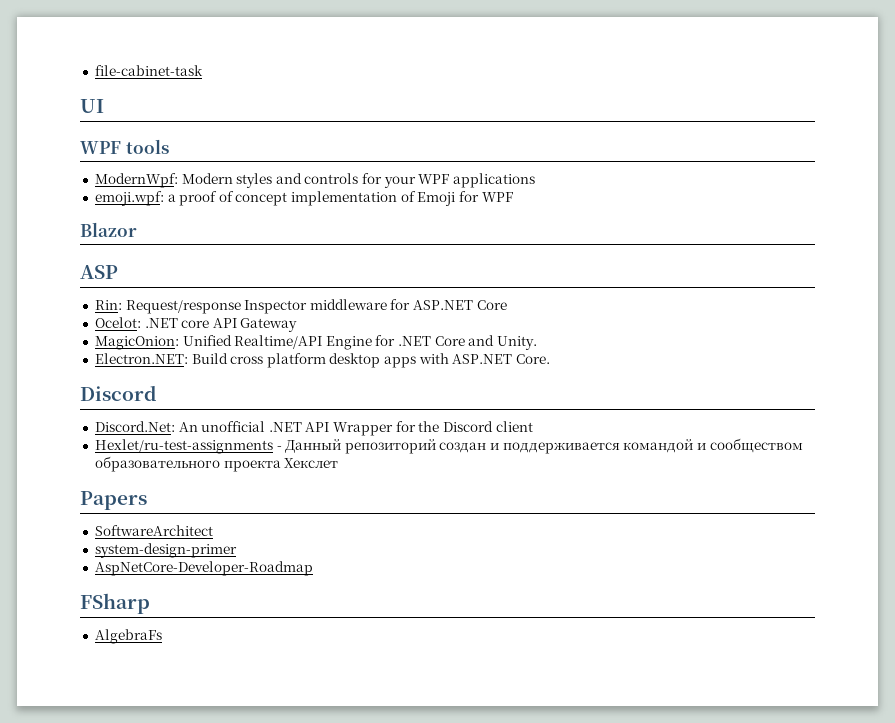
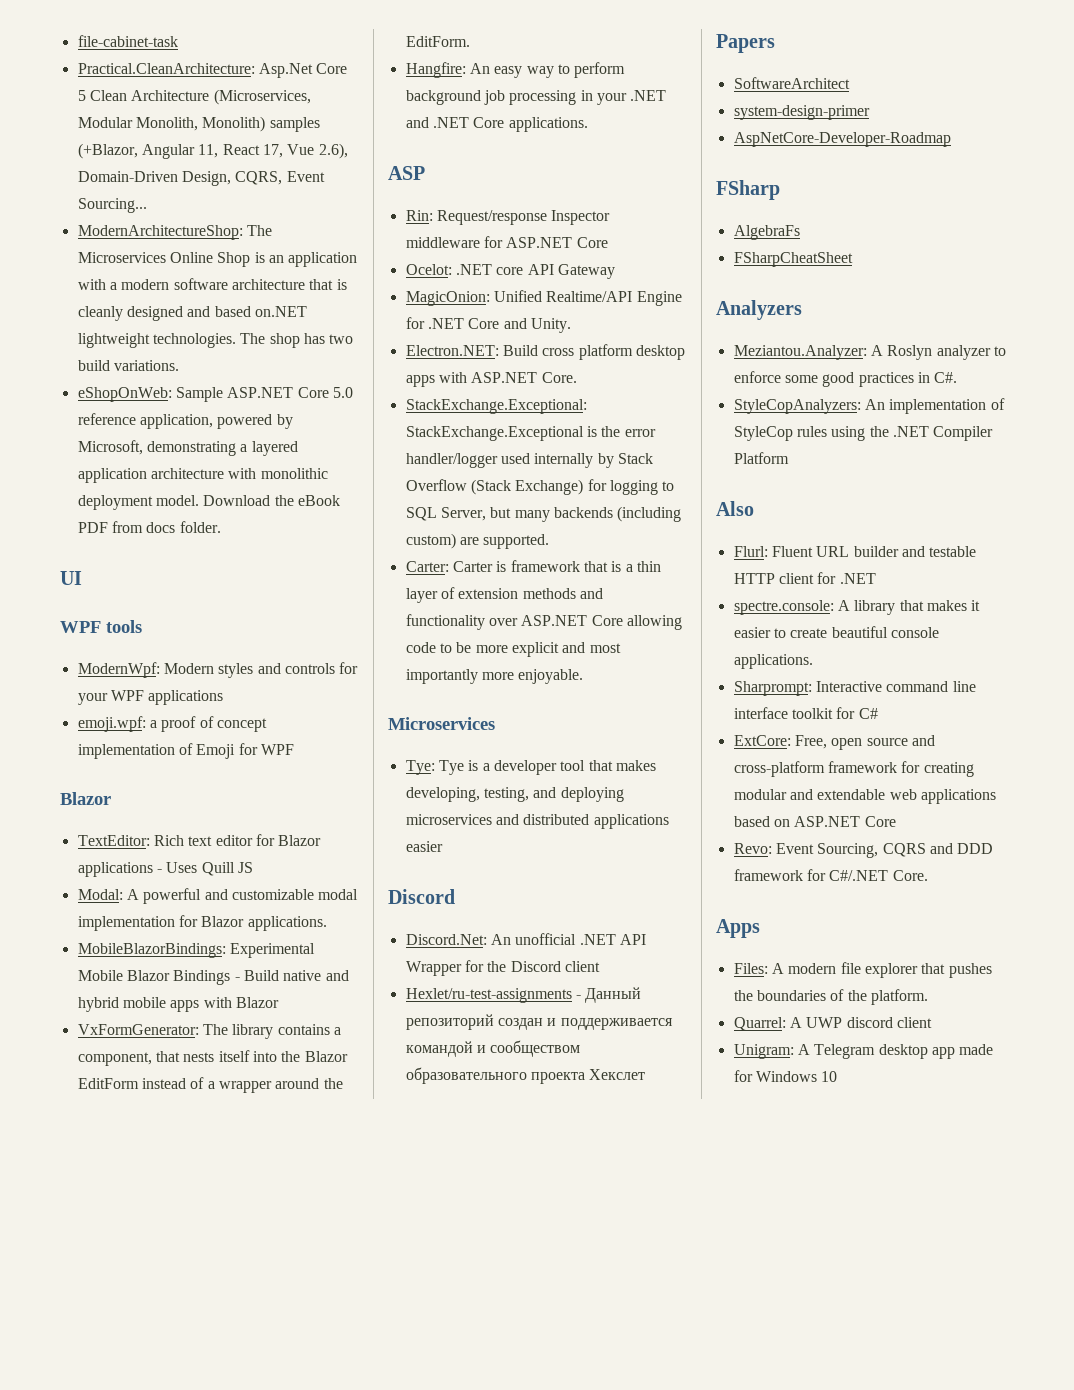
(203, 70) none -> [77,63,348,78] [77,89,311,105] [77,116,320,132] [77,143,348,159] [77,171,325,186] [77,198,147,213] [77,225,272,240] [77,252,358,267] [77,278,347,290] [77,306,307,321] [77,333,354,348] [77,360,179,371] [77,387,353,402] [77,413,293,429] [77,440,298,456] [77,468,328,483] [77,495,340,510] [77,521,221,533] // Practical.CleanArchitecture: Asp.Net Core 5 Clean Architecture (Microservices, Modular Monolith, Monolith) samples (+Blazor, Angular 11, React 17, Vue 2.6), Domain-Driven Design, CQRS, Event Sourcing... // ModernArchitectureShop: The Microservices Online Shop is an application with a modern software architecture that is cleanly designed and based on.NET lightweight technologies. The shop has two build variations. // eShopOnWeb: Sample ASP.NET Core 5.0 reference application, powered by Microsoft, demonstrating a layered application architecture with monolithic deployment model. Download the eBook PDF from docs folder.
(137, 229) none -> [77,834,322,846] [77,862,253,877] [77,888,359,904] [77,915,327,931] [77,943,315,958] [77,970,349,985] [77,997,279,1012] [77,1024,341,1039] [77,1050,348,1066] [77,1077,343,1093] [405,36,470,47] [405,62,626,78] [405,90,667,105] [405,117,588,132] // TextEditor: Rich text editor for Blazor applications - Uses Quill JS // Modal: A powerful and customizable modal implementation for Blazor applications. // MobileBlazorBindings: Experimental Mobile Blazor Bindings - Build native and hybrid mobile apps with Blazor // VxFormGenerator: The library contains a component, that nests itself into the Blazor EditForm instead of a wrapper around the EditForm. // Hangfire: An easy way to perform background job processing in your .NET and .NET Core applications.
(551, 359) none -> [405,399,587,414] [405,426,656,441] [405,453,653,468] [405,479,675,495] [405,506,682,522] [405,533,550,549] [405,560,661,572] [405,587,603,603] [405,614,682,630] [405,642,621,657] [405,669,584,684] [388,717,495,730] [405,760,656,775] [405,787,624,802] [405,814,669,829] [405,841,443,852] // StackExchange.Exceptional: StackExchange.Exceptional is the error handler/logger used internally by Stack Overflow (Stack Exchange) for logging to SQL Server, but many backends (including custom) are supported. // Carter: Carter is framework that is a thin layer of extension methods and functionality over ASP.NET Core allowing code to be more explicit and most importantly more enjoyable. // Microservices // Tye: Tye is a developer tool that makes developing, testing, and deploying microservices and distributed applications easier
(162, 636) none -> [733,252,853,267] [716,300,802,320] [733,345,1006,360] [733,371,958,387] [733,398,1005,414] [733,426,994,441] [733,452,789,464] [716,501,754,516] [733,546,977,557] [733,572,876,584] [733,600,981,615] [733,626,939,638] [733,654,813,669] [733,681,976,696] [733,707,878,719] [733,735,935,750] [733,761,974,777] [733,789,996,804] [733,816,896,827] [733,843,994,858] [733,869,928,881] [716,919,760,938] [733,962,992,978] [733,989,928,1005] [733,1017,932,1031] [733,1044,994,1059] [733,1070,838,1082] // FSharpCheatSheet // Analyzers // Meziantou.Analyzer: A Roslyn analyzer to enforce some good practices in C#. // StyleCopAnalyzers: An implementation of StyleCop rules using the .NET Compiler Platform // Also // Flurl: Fluent URL builder and testable HTTP client for .NET // spectre.console: A library that makes it easier to create beautiful console applications. // Sharprompt: Interactive command line interface toolkit for C# // ExtCore: Free, open source and cross-platform framework for creating modular and extendable web applications based on ASP.NET Core // Revo: Event Sourcing, CQRS and DDD framework for C#/.NET Core. // Apps // Files: A modern file explorer that pushes the boundaries of the platform. // Quarrel: A UWP discord client // Unigram: A Telegram desktop app made for Windows 10

